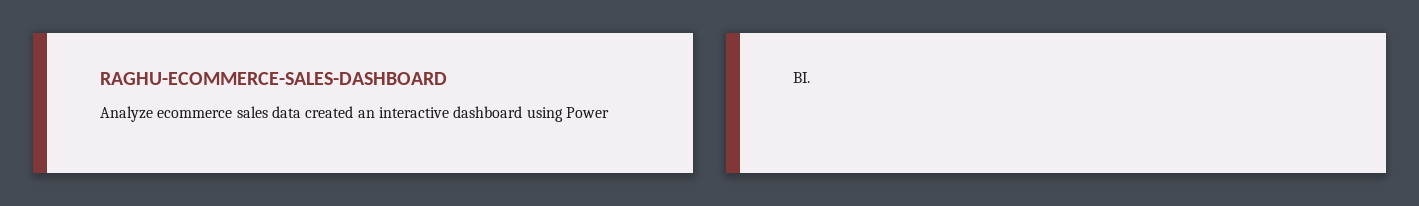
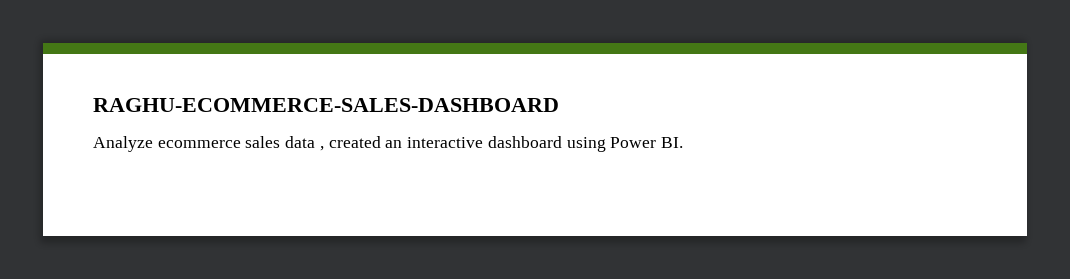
(301, 112) none -> [319,146,324,151] ,

